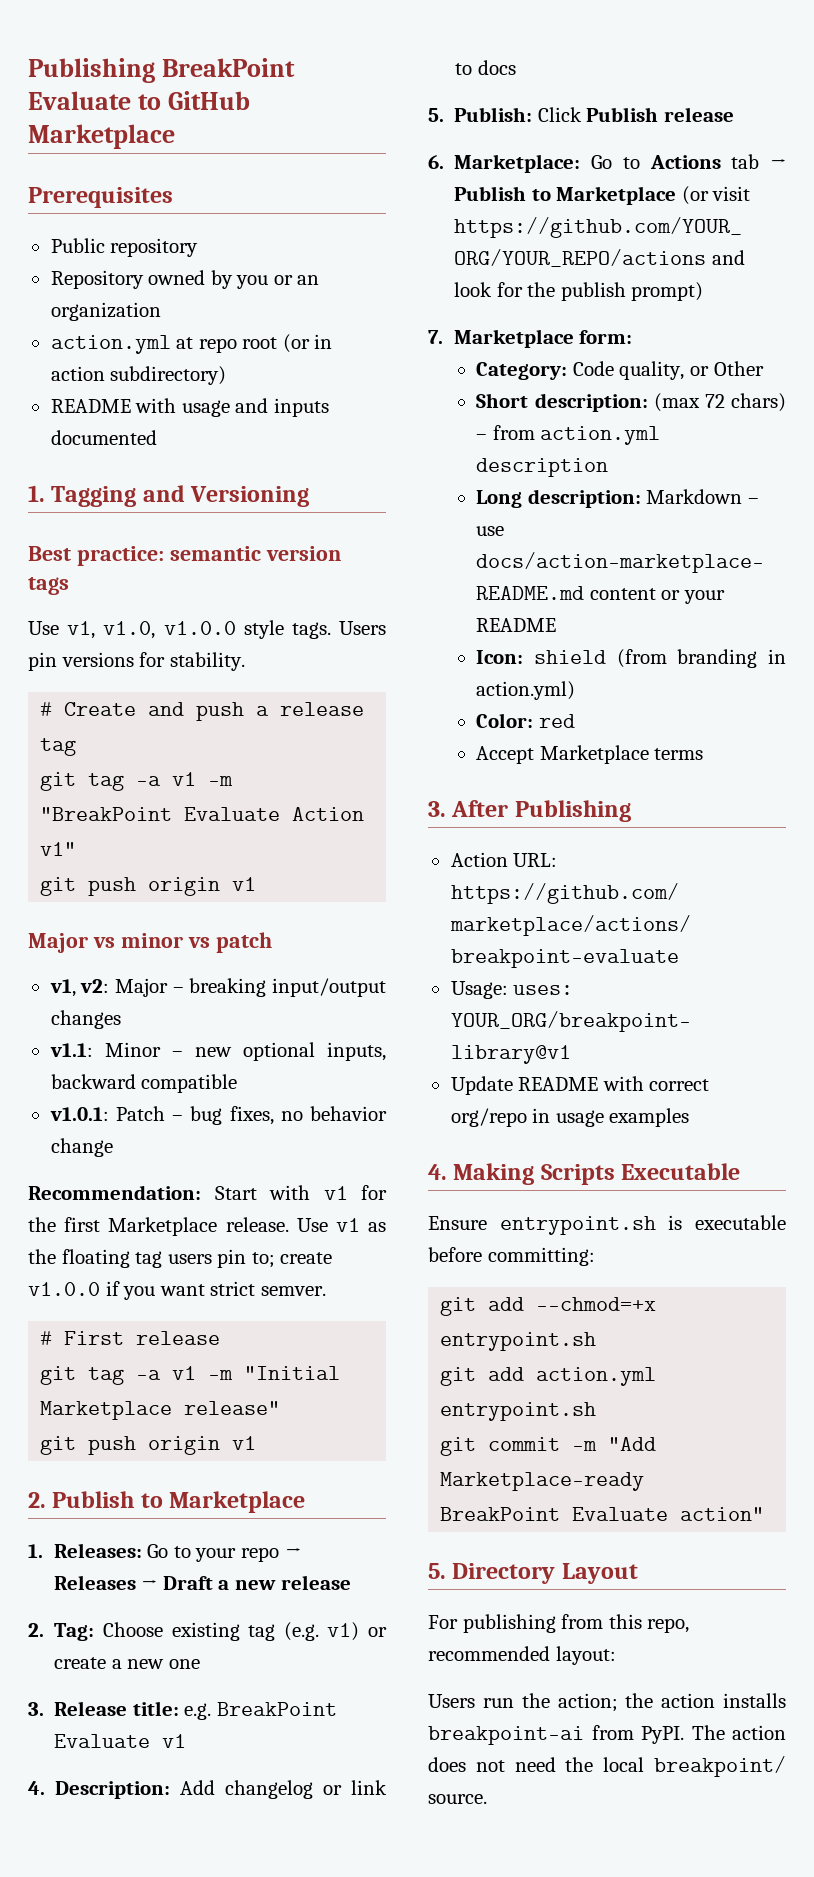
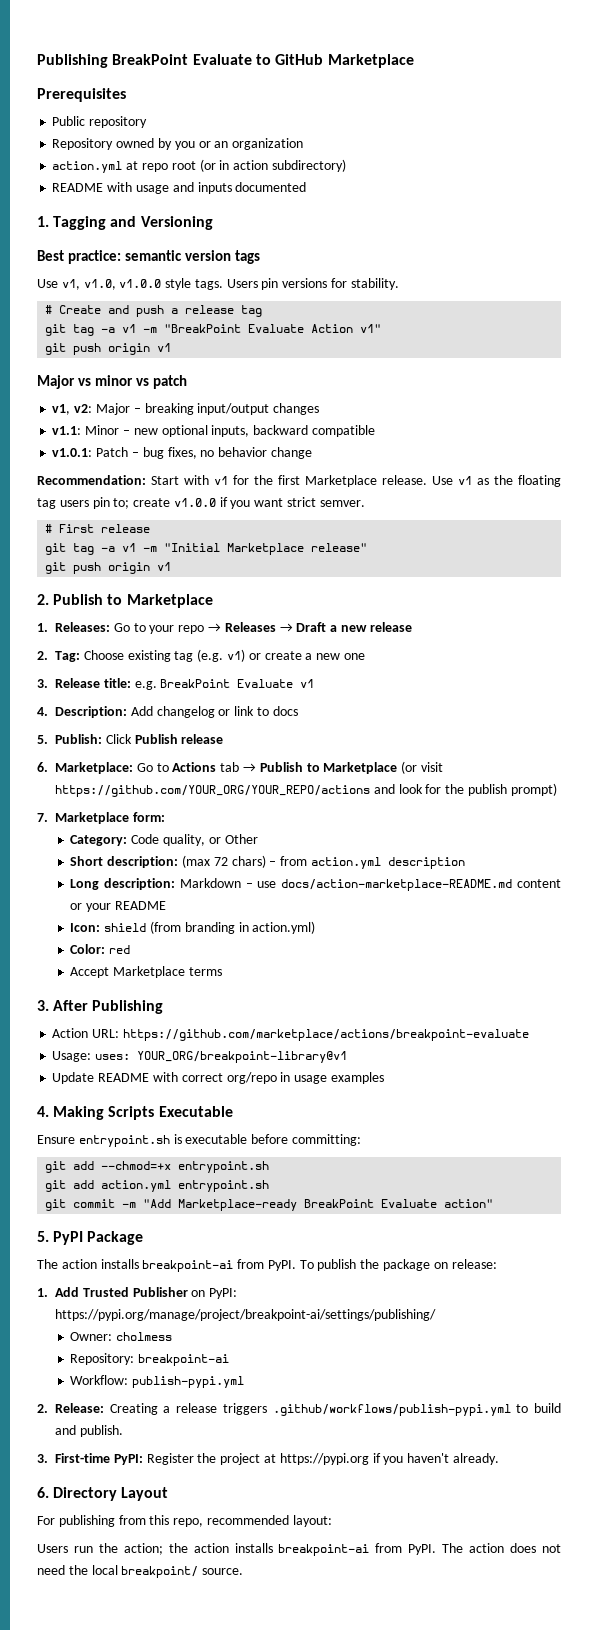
(446, 1571) none -> [53,1231,144,1245] [37,1259,497,1272] [37,1287,238,1299] [55,1309,437,1321] [70,1332,173,1341] [70,1353,230,1366] [70,1375,245,1388] [37,1403,561,1416] [55,1425,123,1437] [37,1453,499,1465] [37,1487,49,1498] PyPI Package // The action installs breakpoint-ai from PyPI. To publish the package on release: // 1. Add Trusted Publisher on PyPI: https://pypi.org/manage/project/breakpoint-ai/settings/publishing/ // Owner: cholmess // Repository: breakpoint-ai // Workflow: publish-pypi.yml // 2. Release: Creating a release triggers .github/workflows/publish-pypi.yml to build and publish. // 3. First-time PyPI: Register the project at https://pypi.org if you haven't already. // 6.

